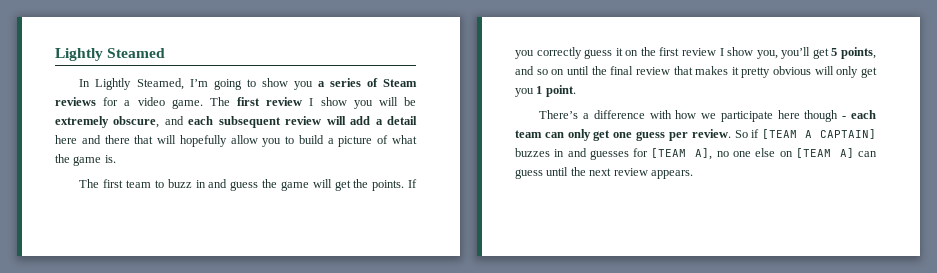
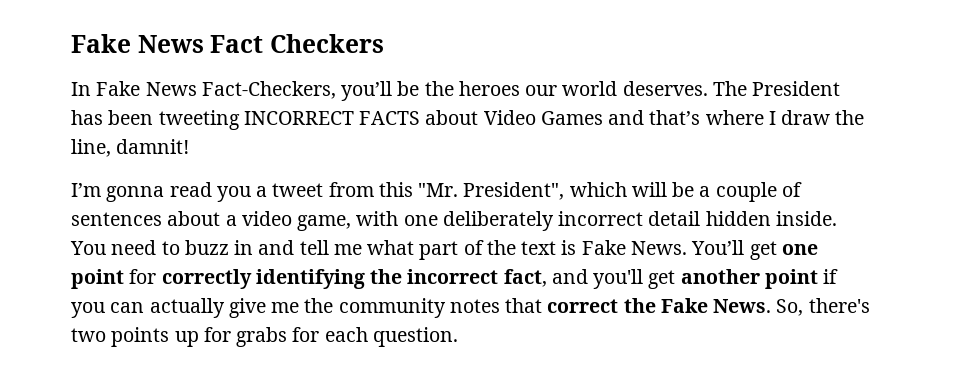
[55,48,166,61] [79,78,417,90] [55,97,417,109] [55,116,418,128] [55,135,418,147] [55,154,116,166] [79,179,418,191] [515,47,876,59] [515,66,877,78] [515,85,576,97] [539,110,876,122] [515,129,876,141] [515,148,877,160] [515,167,693,179] Lightly Steamed // In Lightly Steamed, I’m going to show you a series of Steam reviews for a video game. The first review I show you will be extremely obscure, and each subsequent review will add a detail here and there that will hopefully allow you to build a picture of what the game is. // The first team to buzz in and guess the game will get the points. If you correctly guess it on the first review I show you, you’ll get 5 points, and so on until the final review that makes it pretty obvious will only get you 1 point. // There’s a difference with how we participate here though - each team can only get one guess per review. So if [TEAM A CAPTAIN] buzzes in and guesses for [TEAM A], no one else on [TEAM A] can guess until the next review appears. -> [71,34,384,53] [71,81,841,101] [71,110,865,130] [71,139,190,157] [71,182,802,202] [71,211,837,231] [70,240,818,260] [71,269,839,289] [71,298,870,318] [71,327,458,347] Fake News Fact Checkers // In Fake News Fact-Checkers, you’ll be the heroes our world deserves. The President has been tweeting INCORRECT FACTS about Video Games and that’s where I draw the line, damnit! // I’m gonna read you a tweet from this "Mr. President", which will be a couple of sentences about a video game, with one deliberately incorrect detail hidden inside. You need to buzz in and tell me what part of the text is Fake News. You’ll get one point for correctly identifying the incorrect fact, and you'll get another point if you can actually give me the community notes that correct the Fake News. So, there's two points up for grabs for each question.

